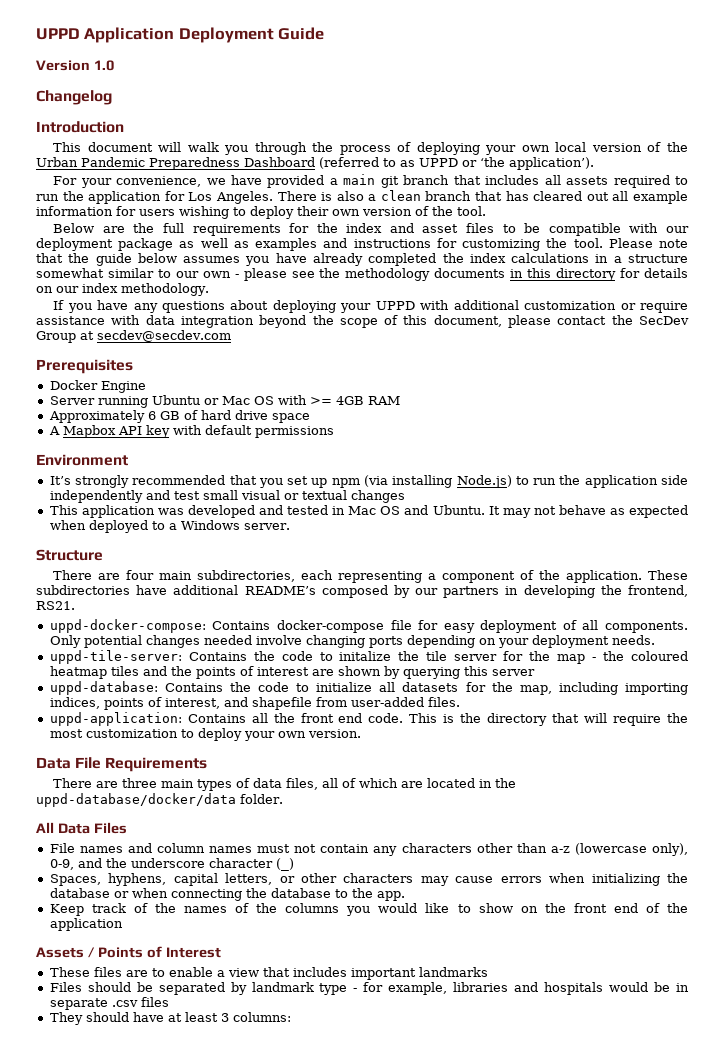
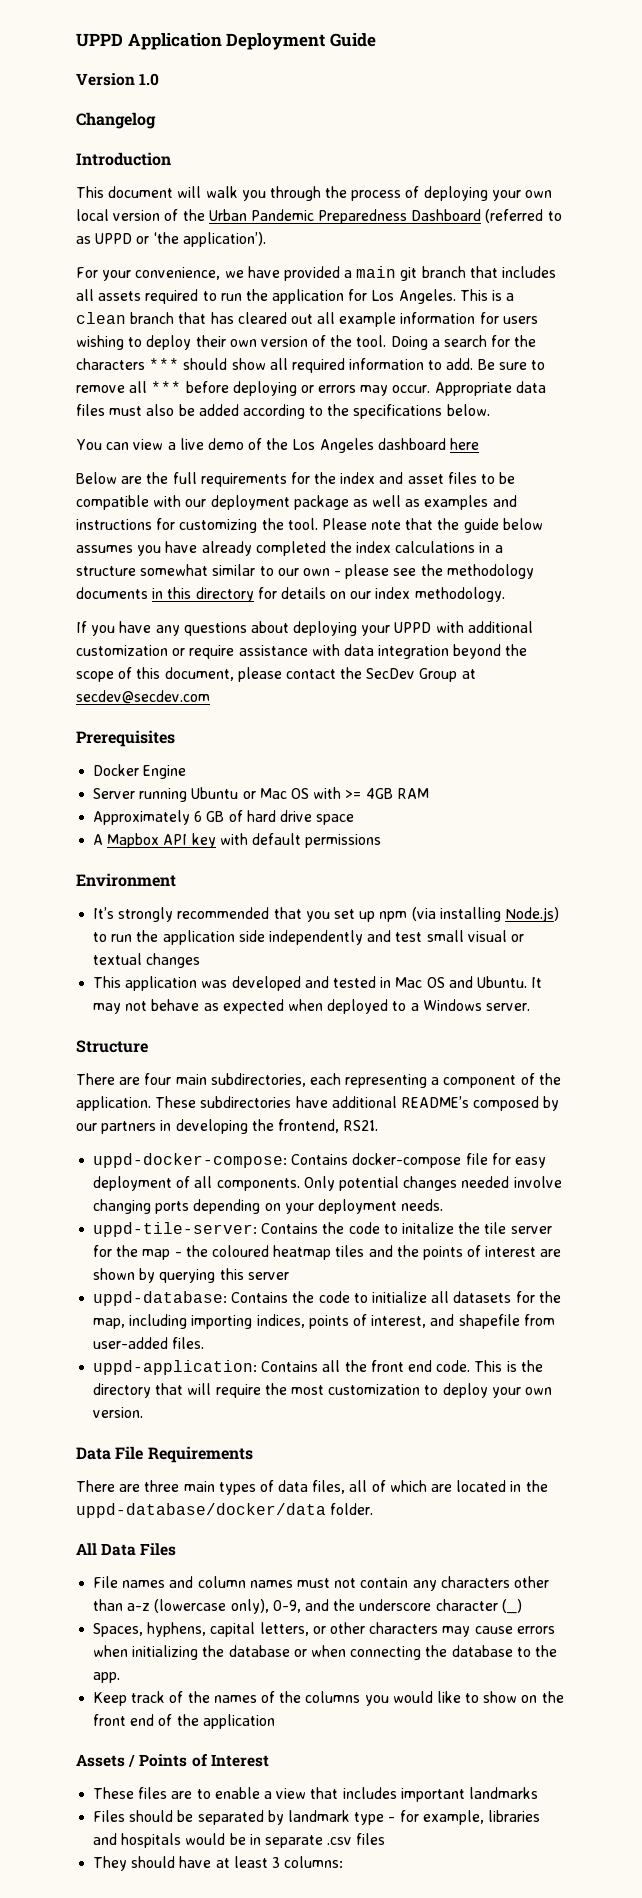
[277,191,364,201] There is also -> [459,289,503,301] This is
(486, 211) none -> [390,335,537,350] [76,358,546,373] [76,381,546,396] [76,404,490,419] [76,438,480,453] Doing a search for the characters *** should show all required information to add. Be sure to remove all *** before deploying or errors may occur. Appropriate data files must also be added according to the specifications below. // You can view a live demo of the Los Angeles dashboard here

